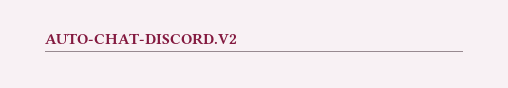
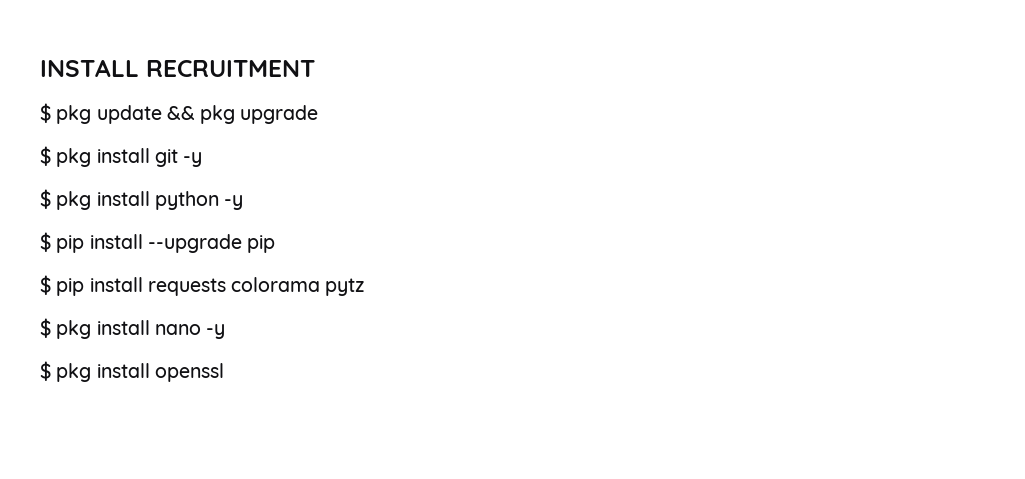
[45,33,237,45] AUTO-CHAT-DISCORD.V2 -> [40,59,315,77] [40,103,319,124] [40,146,203,167] [40,189,244,210] [40,232,276,253] [40,275,365,296] [40,318,226,339] [40,361,224,382] INSTALL RECRUITMENT // $ pkg update && pkg upgrade // $ pkg install git -y // $ pkg install python -y // $ pip install --upgrade pip // $ pip install requests colorama pytz // $ pkg install nano -y // $ pkg install openssl

